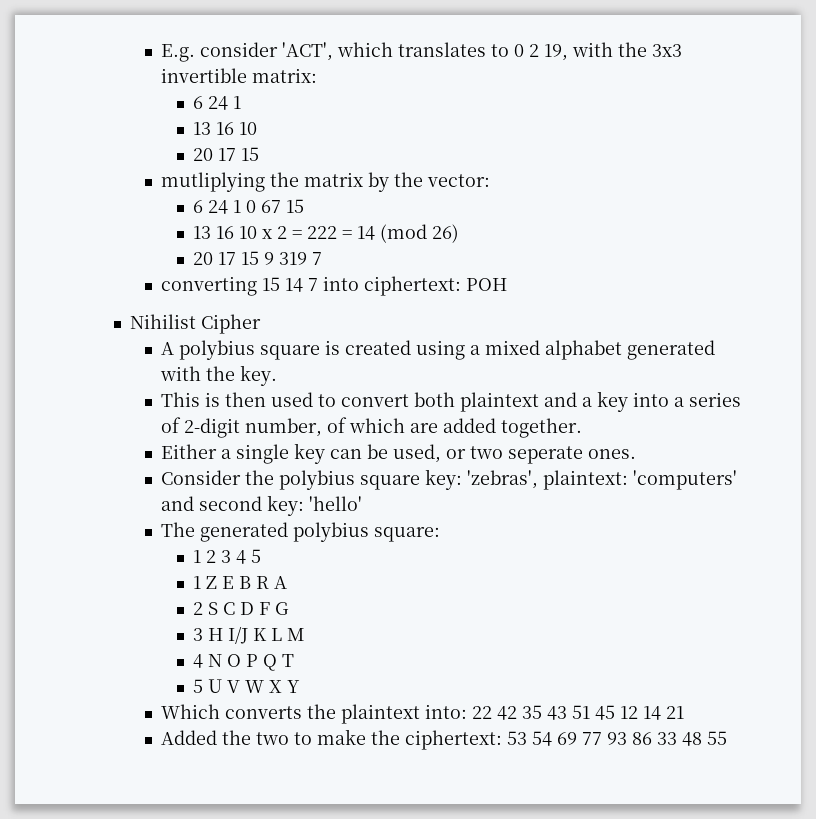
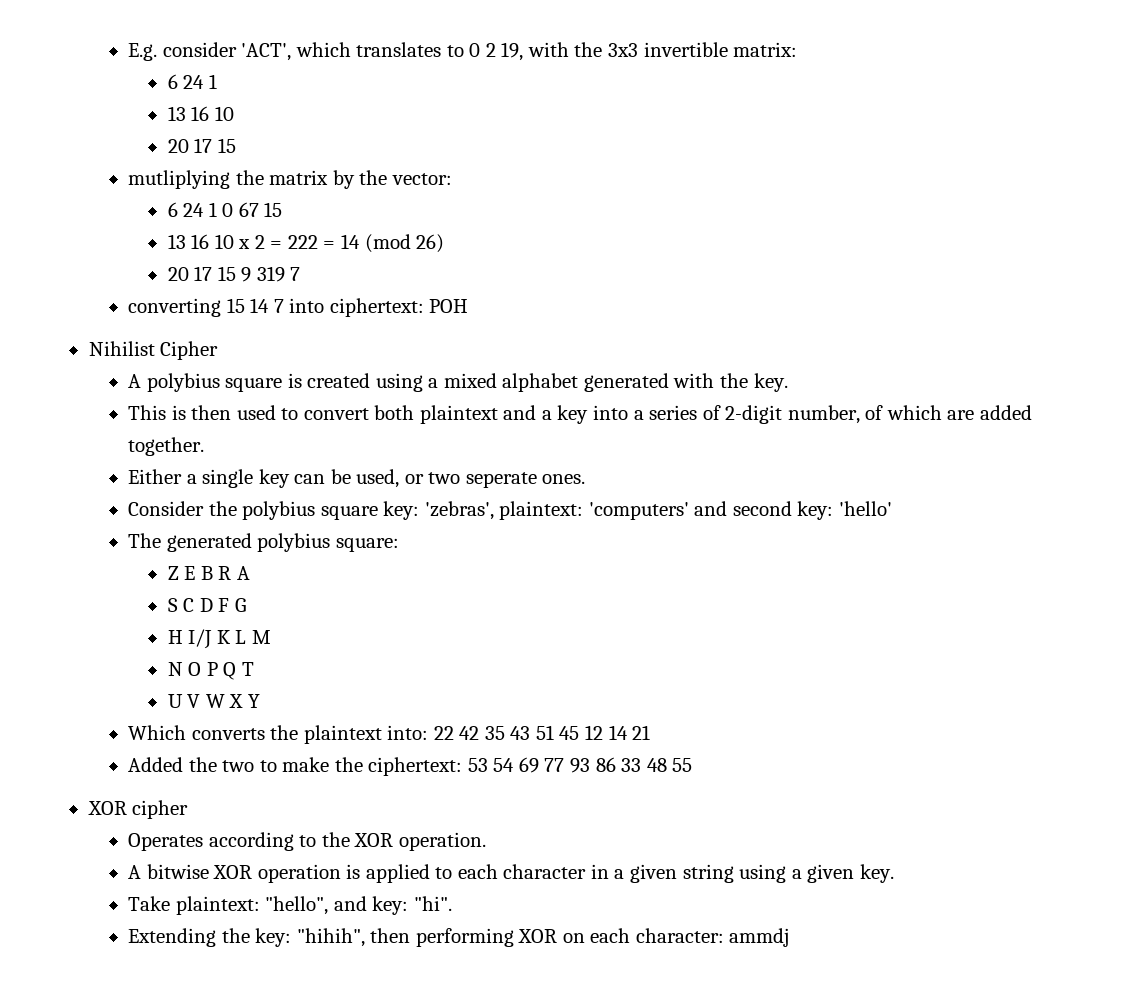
[193,549,262,564] [193,576,202,589] 1 2 3 4 5 // 1 -> (399, 545) none
[193,602,204,615] 2 -> (250, 573) none
[193,628,204,641] 3 -> (246, 605) none
[193,654,204,668] 4 -> (271, 637) none
[193,679,204,693] 5 -> (254, 669) none
(728, 738) none -> [87,800,189,819] [128,832,486,851] [128,864,894,883] [128,896,452,915] [128,928,790,947] // XOR cipher // Operates according to the XOR operation. // A bitwise XOR operation is applied to each character in a given string using a given key. // Take plaintext: "hello", and key: "hi". // Extending the key: "hihih", then performing XOR on each character: ammdj

